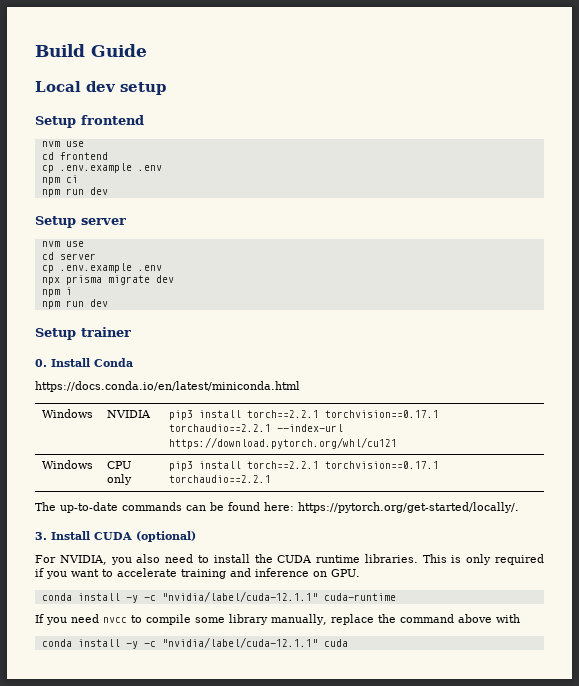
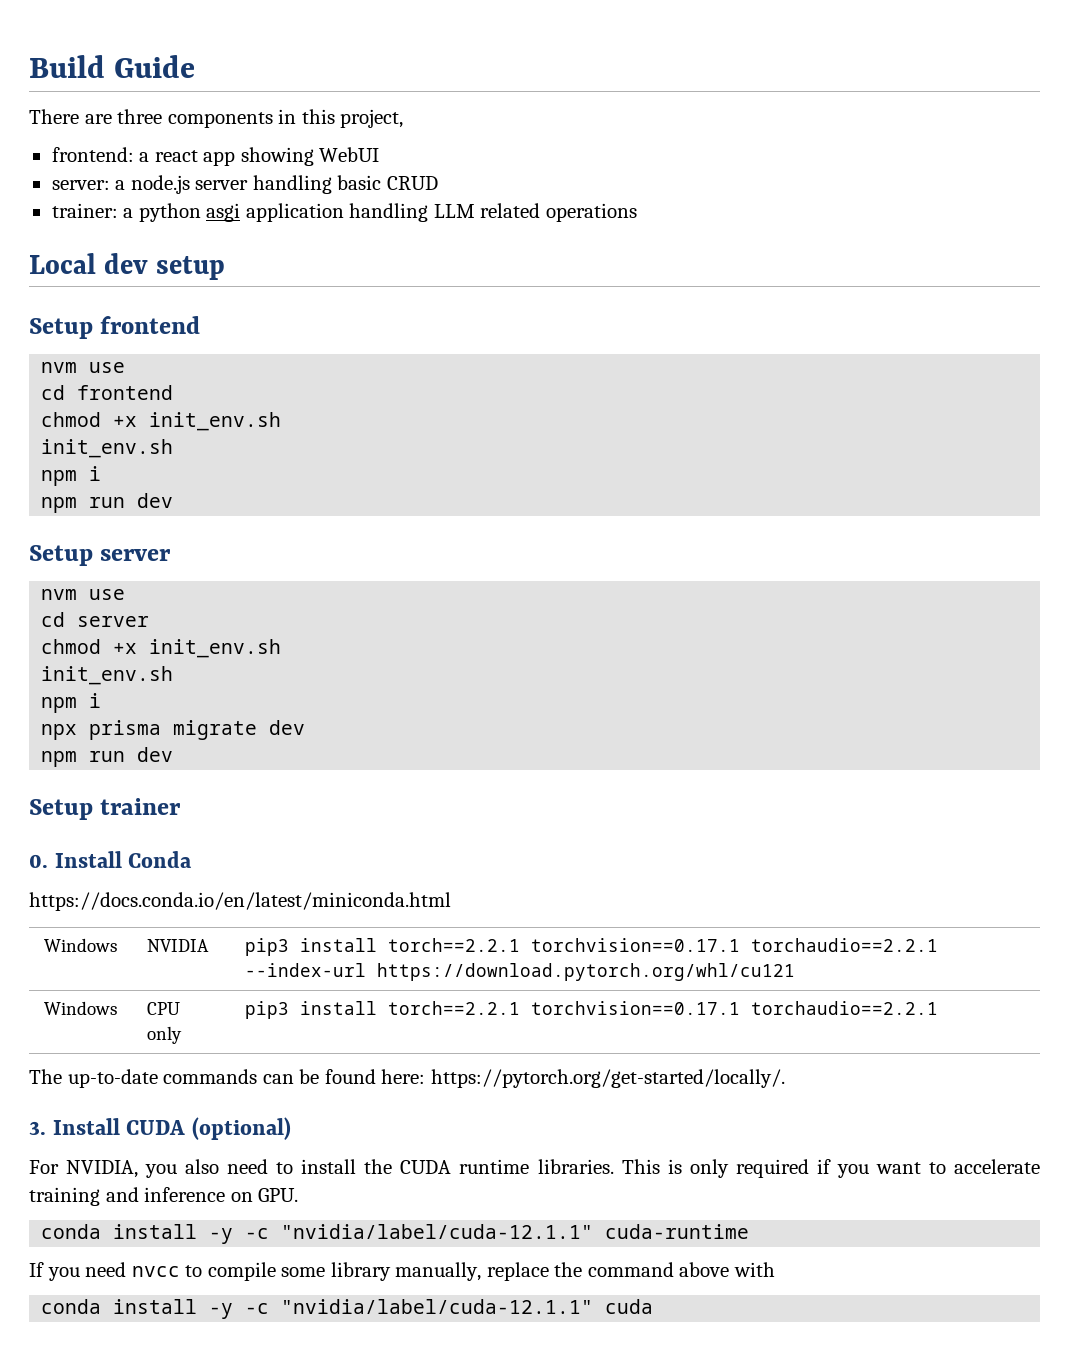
(147, 50) none -> [29,109,404,128] [51,147,380,166] [51,175,438,194] [51,203,637,222] // There are three components in this project, // frontend: a react app showing WebUI // server: a node.js server handling basic CRUD // trainer: a python asgi application handling LLM related operations
[41,163,162,173] [41,175,78,185] cp .env.example .env // npm ci -> [41,412,282,431] [41,439,174,458] [41,466,102,486] chmod +x init_env.sh // init_env.sh // npm i
[41,263,162,273] cp .env.example .env -> [41,639,282,658] [41,666,174,685] [41,693,102,713] chmod +x init_env.sh // init_env.sh // npm i
[41,287,72,297] // npm i -> (306, 727) none

